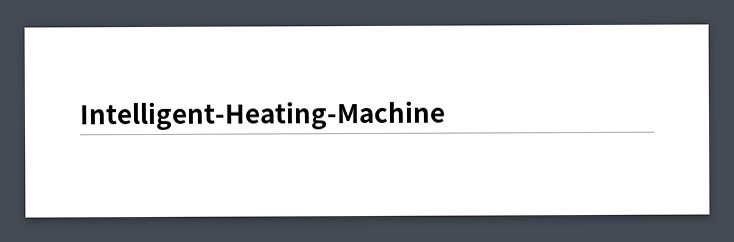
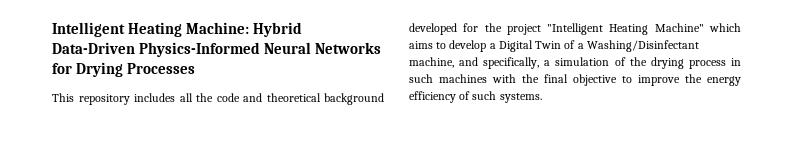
[79,100,446,131] Intelligent-Heating-Machine -> [52,22,303,37] [52,42,382,57] [52,62,196,77] [52,93,384,105] [409,23,741,35] [409,40,699,52] [409,57,741,69] [409,74,741,86] [409,91,542,103] Intelligent Heating Machine: Hybrid Data-Driven Physics-Informed Neural Networks for Drying Processes // This repository includes all the code and theoretical background developed for the project "Intelligent Heating Machine" which aims to develop a Digital Twin of a Washing/Disinfectant machine, and specifically, a simulation of the drying process in such machines with the final objective to improve the energy efficiency of such systems.

